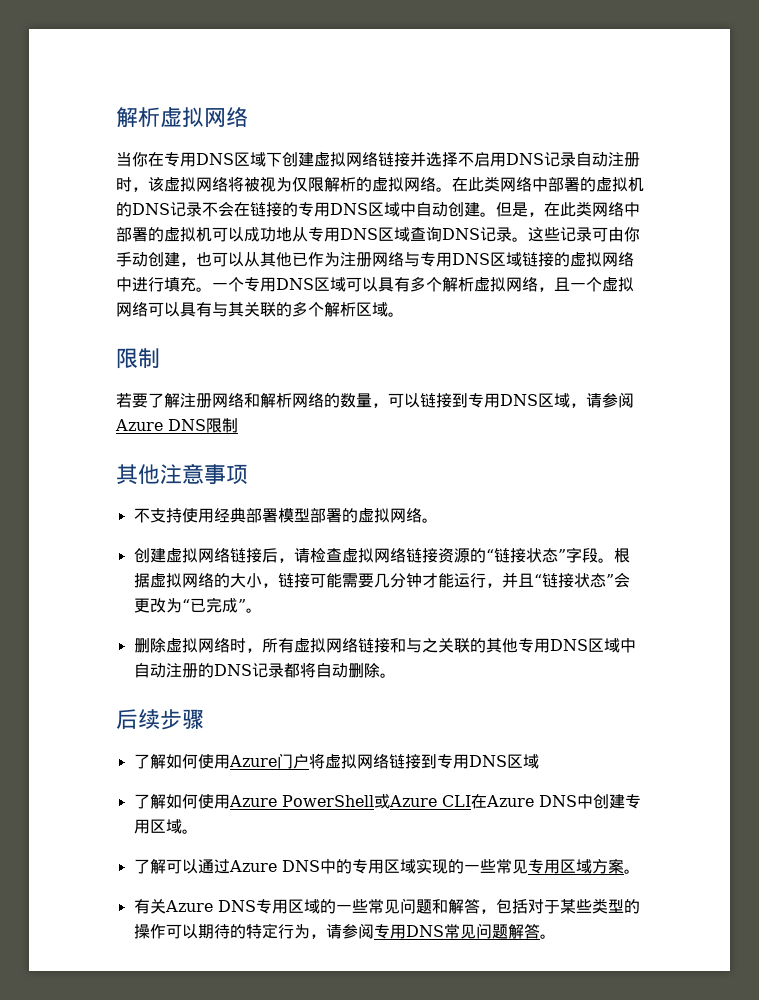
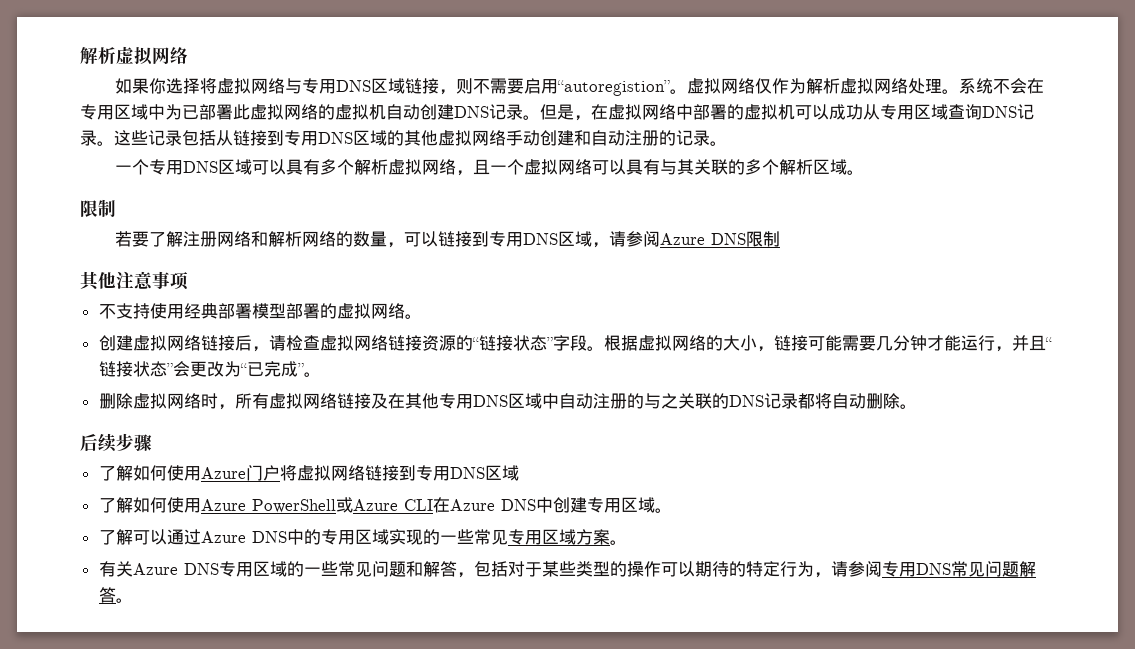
[116,151,640,167] [116,176,644,192] [116,201,480,217] 当你在专用DNS区域下创建虚拟网络链接并选择不启用DNS记录自动注册时，该虚拟网络将被视为仅限解析的虚拟网络。在此类网络中部署的虚拟机的DNS记录不会在链接的专用DNS区域中自动创建 -> [114,78,1044,96] [80,104,523,120] 如果你选择将虚拟网络与专用DNS区域链接，则不需要启用“autoregistion”。虚拟网络仅作为解析虚拟网络处理。系统不会在专用区域中为已部署此虚拟网络的虚拟机自动创建DNS记录
[560,201,592,217] 此类 -> [608,104,642,120] 虚拟
[276,227,378,242] 地从专用DNS -> [863,104,914,120] 从专用
[592,227,640,242] [116,251,634,267] [116,277,212,292] 可由你手动创建，也可以从其他已作为注册网络与专用DNS区域链接的虚拟网络中进行填充。 -> [182,130,727,146] 包括从链接到专用DNS区域的其他虚拟网络手动创建和自动注册的记录。 //
[389,638,486,653] 和与之关联的 -> [370,393,405,409] 及在
(214, 670) none -> [643,393,729,409] 与之关联的

